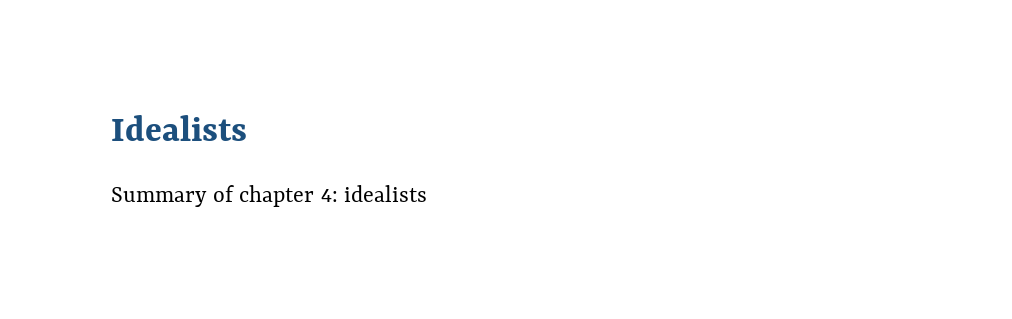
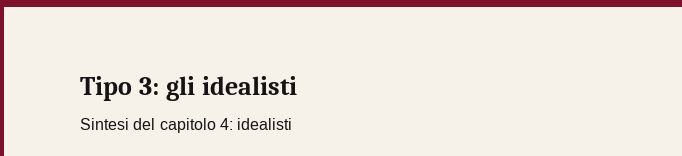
[111,115,247,141] [111,185,428,207] Idealists // Summary of chapter 4: idealists -> [80,76,297,101] [80,118,293,133] Tipo 3: gli idealisti // Sintesi del capitolo 4: idealisti

